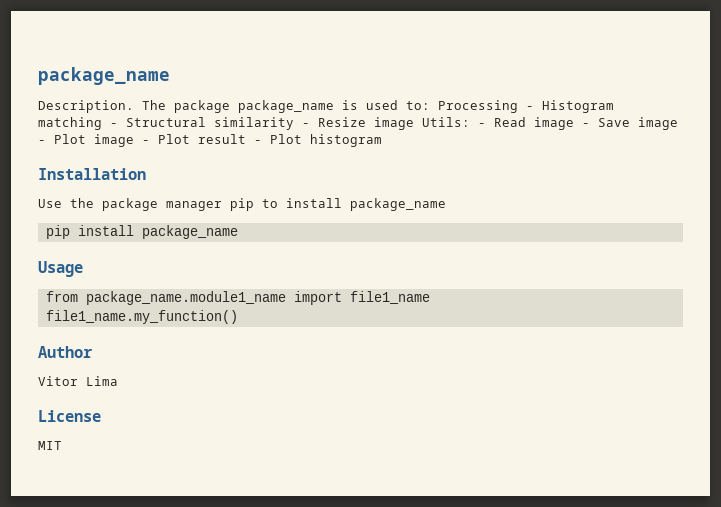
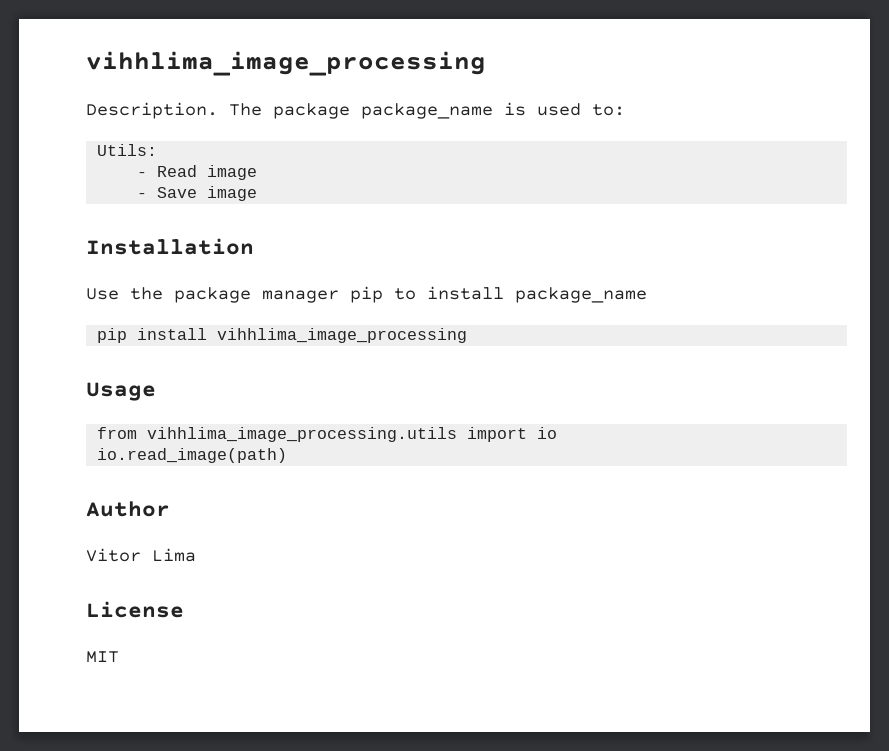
[38,67,170,85] package_name -> [86,51,486,76] vihhlima_image_processing
[438,100,614,113] [38,117,414,130] Processing - Histogram matching - Structural similarity - Resize image -> (625, 110) //
(470, 122) none -> (158, 150) //
(574, 123) none -> (258, 172) //
[38,134,382,147] - Plot image - Plot result - Plot histogram -> (258, 193) none
[141,225,238,239] package_name -> [217,328,468,343] vihhlima_image_processing
[85,291,430,305] [45,310,238,324] package_name.module1_name import file1_name // file1_name.my_function() -> [147,427,558,442] [97,448,288,463] vihhlima_image_processing.utils import io // io.read_image(path)

